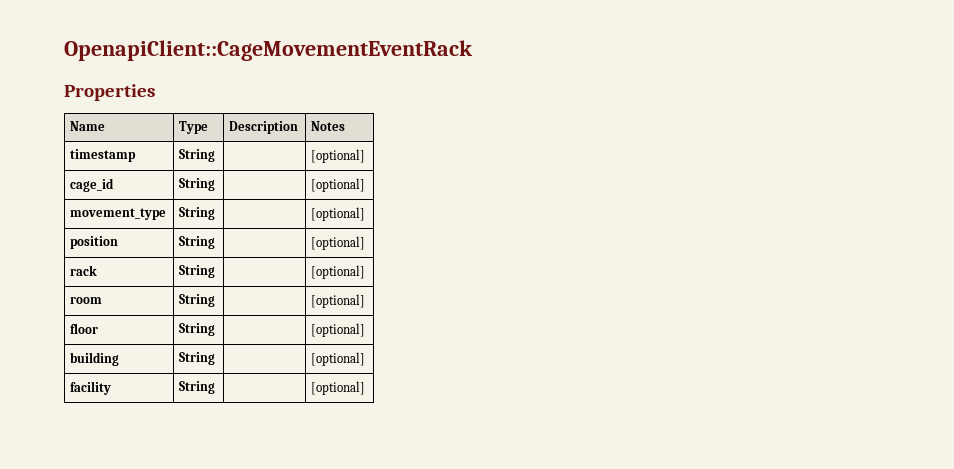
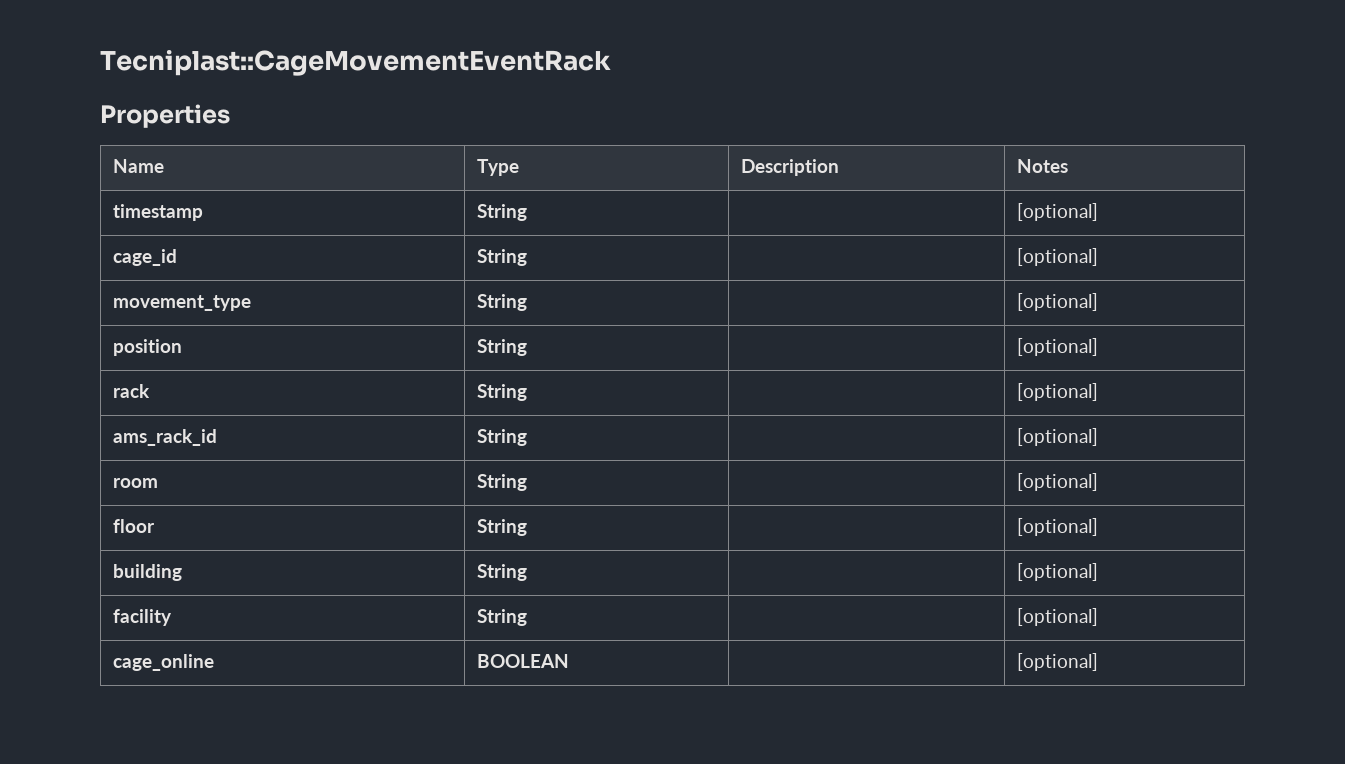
[64,40,473,61] OpenapiClient::CageMovementEventRack -> [100,50,611,76] Tecniplast::CageMovementEventRack
(366, 272) none -> [113,429,218,446] [477,429,528,446] [1017,428,1099,446] // ams_rack_id | String | | [optional]
(366, 388) none -> [113,654,215,671] [477,654,570,668] [1017,653,1099,671] // cage_online | BOOLEAN | | [optional]

